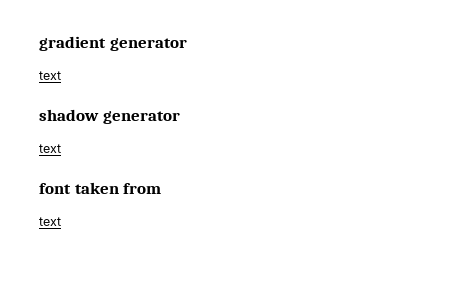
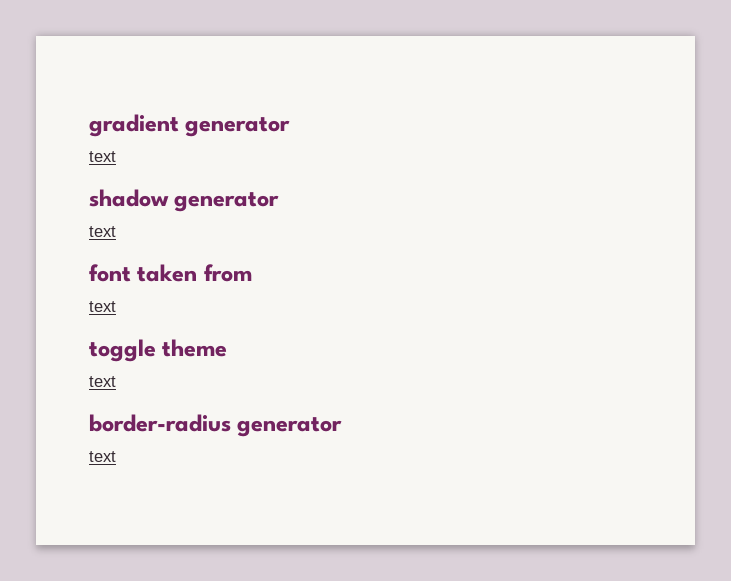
(61, 221) none -> [89,339,228,362] [89,376,116,387] [89,414,343,437] [89,451,116,462] // toggle theme // text // border-radius generator // text

